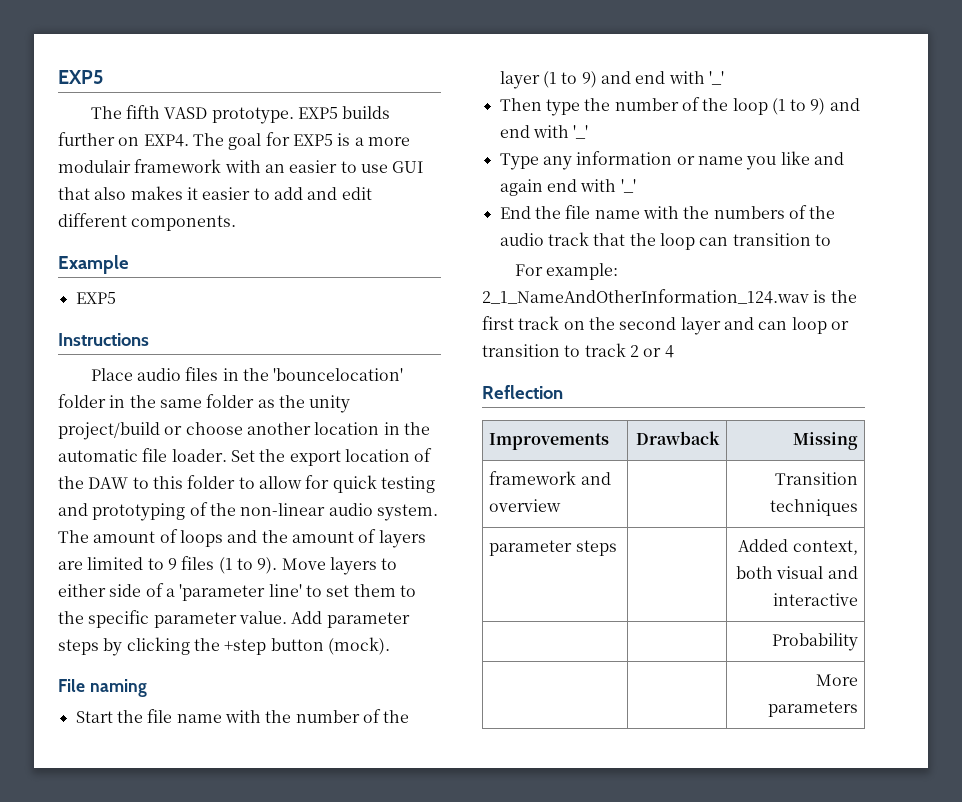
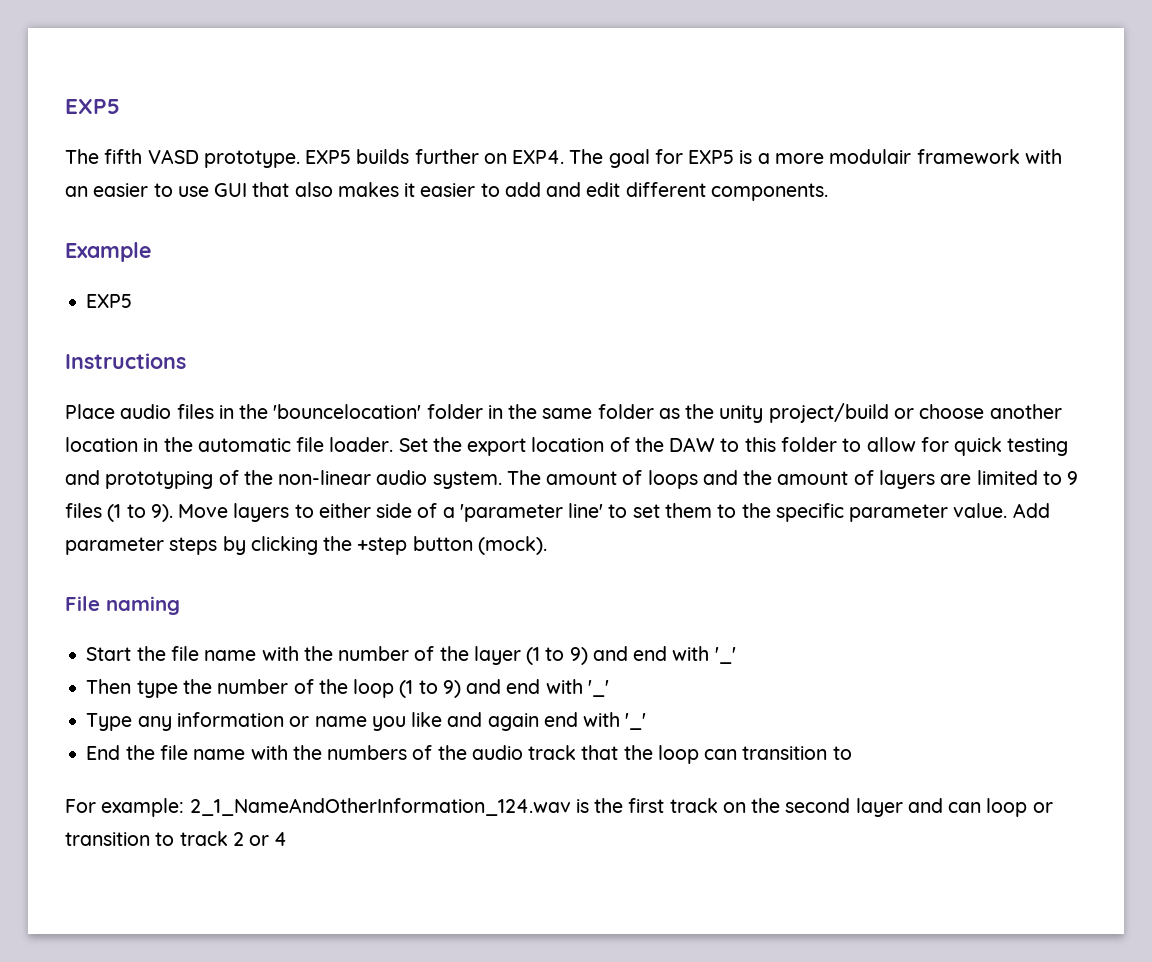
[482,385,563,399] [489,433,610,450] [635,431,720,445] [792,432,858,450] [489,471,611,485] [489,499,562,512] [774,472,858,485] [769,499,858,516] [489,540,617,556] [738,539,858,555] [736,566,858,579] [772,593,858,606] [771,633,858,651] [815,674,858,686] [767,701,858,717] // Reflection // Improvements | Drawback | Missing // framework and overview | | Transition techniques // parameter steps | | Added context, both visual and interactive // | | Probability // | | More parameters -> (288, 839) none

